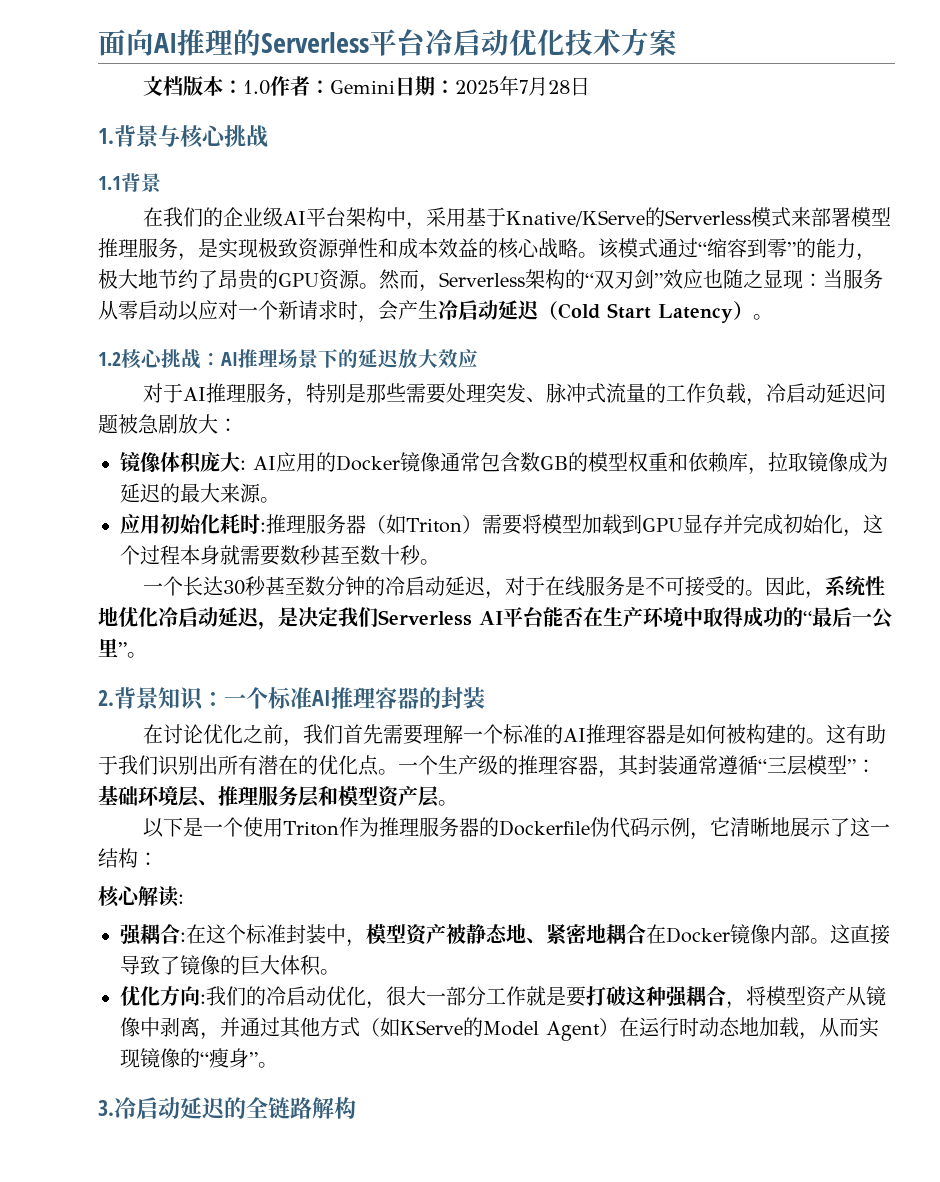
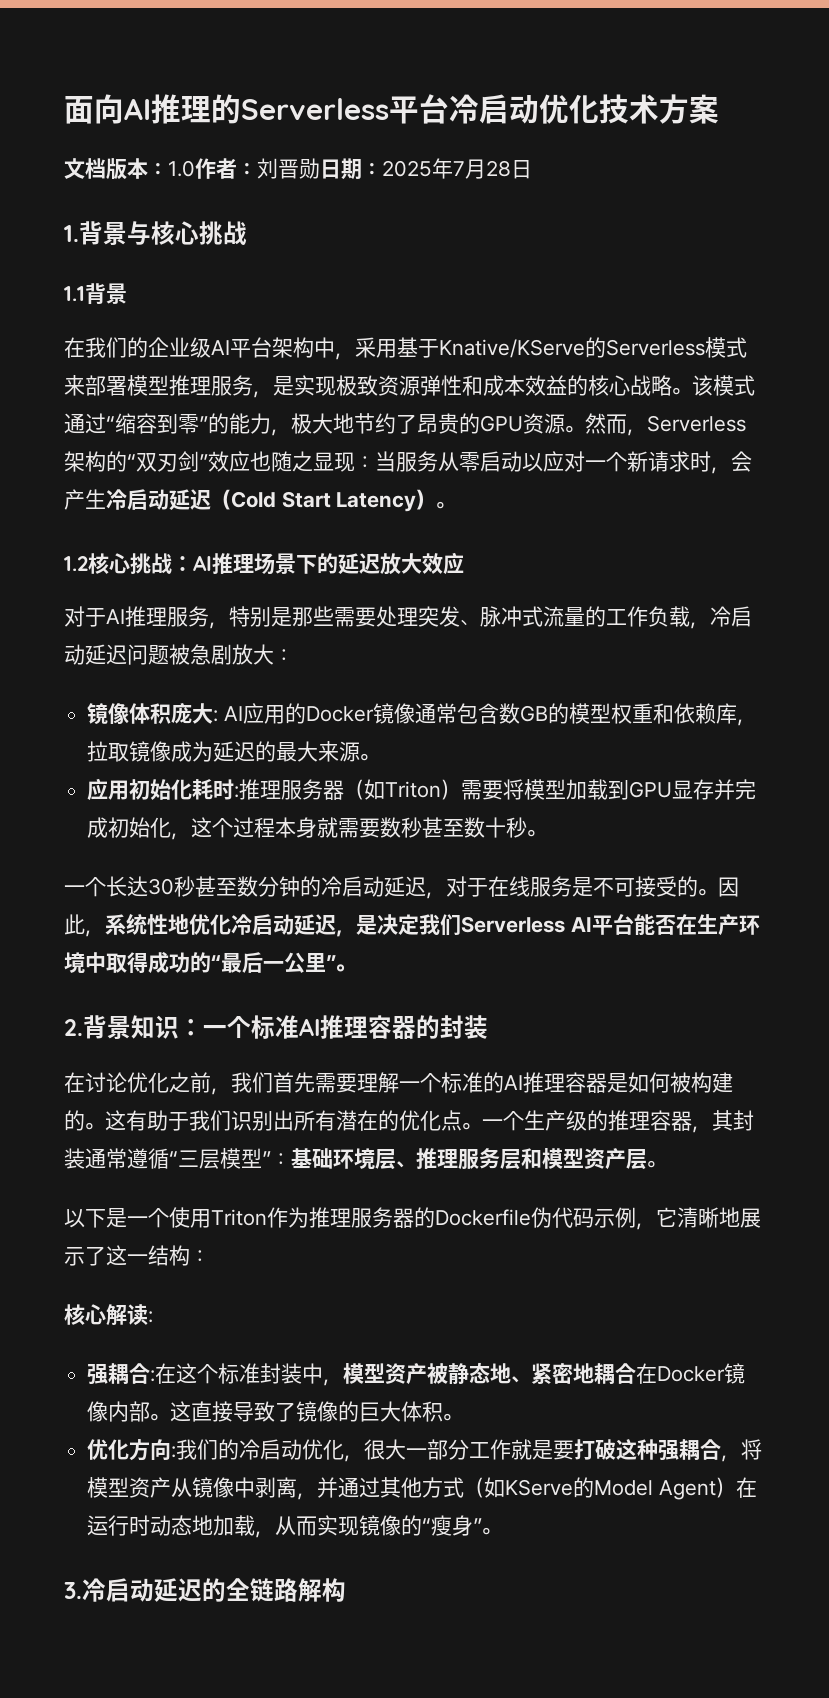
[330,80,396,94] Gemini -> [257,158,320,179] 刘晋勋

